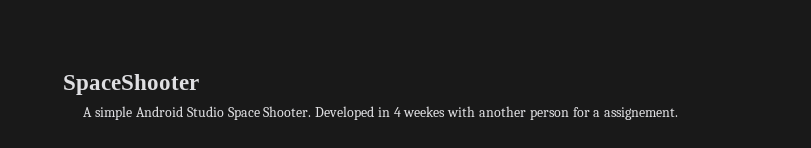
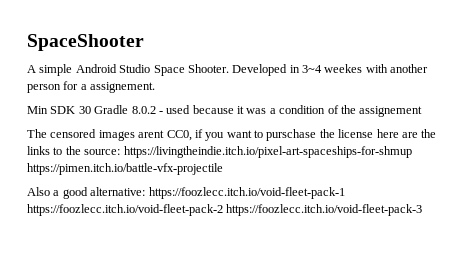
[393,107,401,117] 4 -> [302,65,322,73] 3~4
(679, 113) none -> [27,105,423,117] [27,129,437,141] [27,146,412,158] [27,163,223,175] [27,187,345,199] [27,204,423,216] // Min SDK 30 Gradle 8.0.2 - used because it was a condition of the assignement // The censored images arent CC0, if you want to purschase the license here are the links to the source: https://livingtheindie.itch.io/pixel-art-spaceships-for-shmup https://pimen.itch.io/battle-vfx-projectile // Also a good alternative: https://foozlecc.itch.io/void-fleet-pack-1 https://foozlecc.itch.io/void-fleet-pack-2 https://foozlecc.itch.io/void-fleet-pack-3

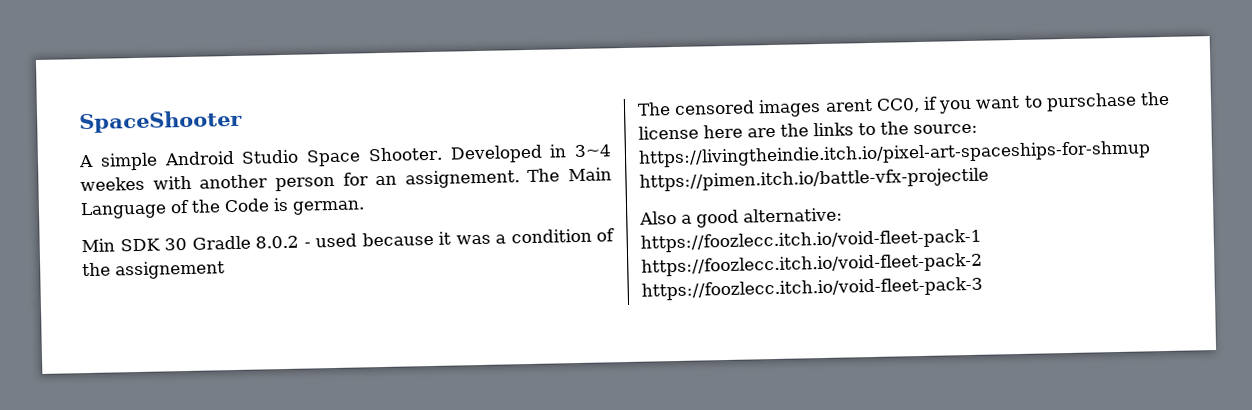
[80,84,87,90] a -> [375,175,398,186] an
(156, 87) none -> [527,167,612,183] [80,197,365,220] The Main Language of the Code is german.

